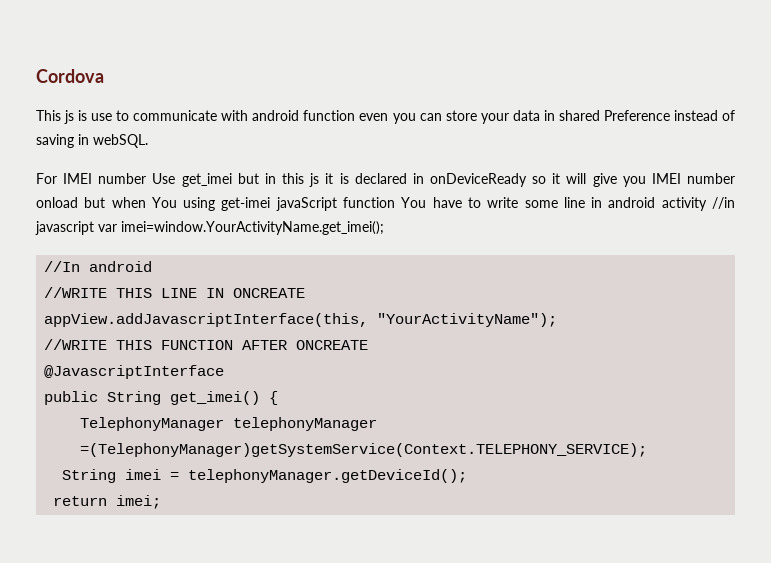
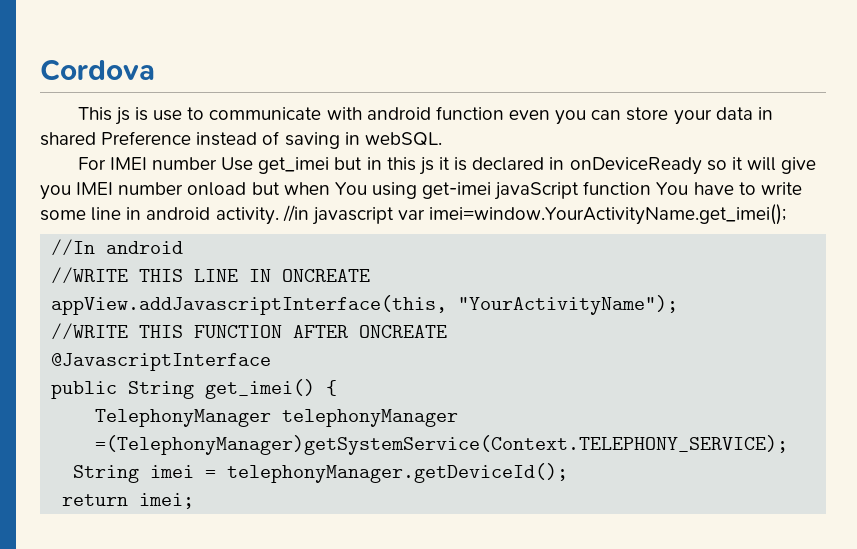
[661,197,707,211] activity -> [215,207,279,225] activity.

